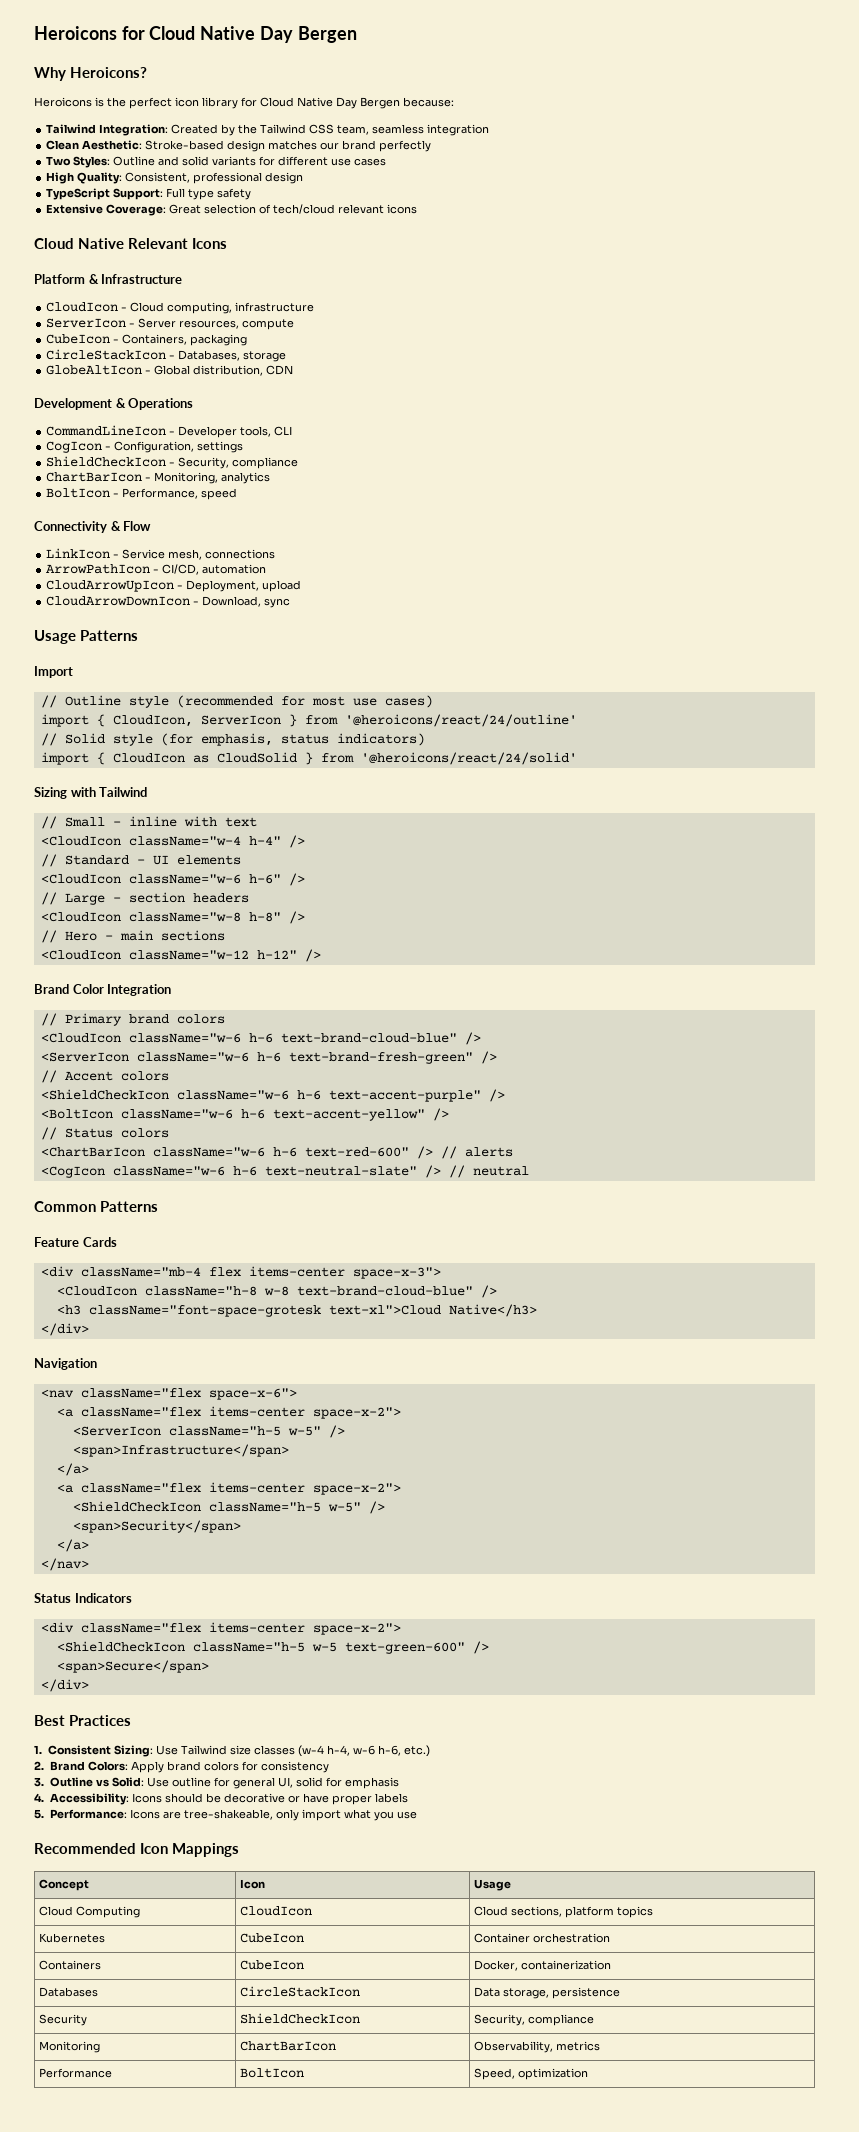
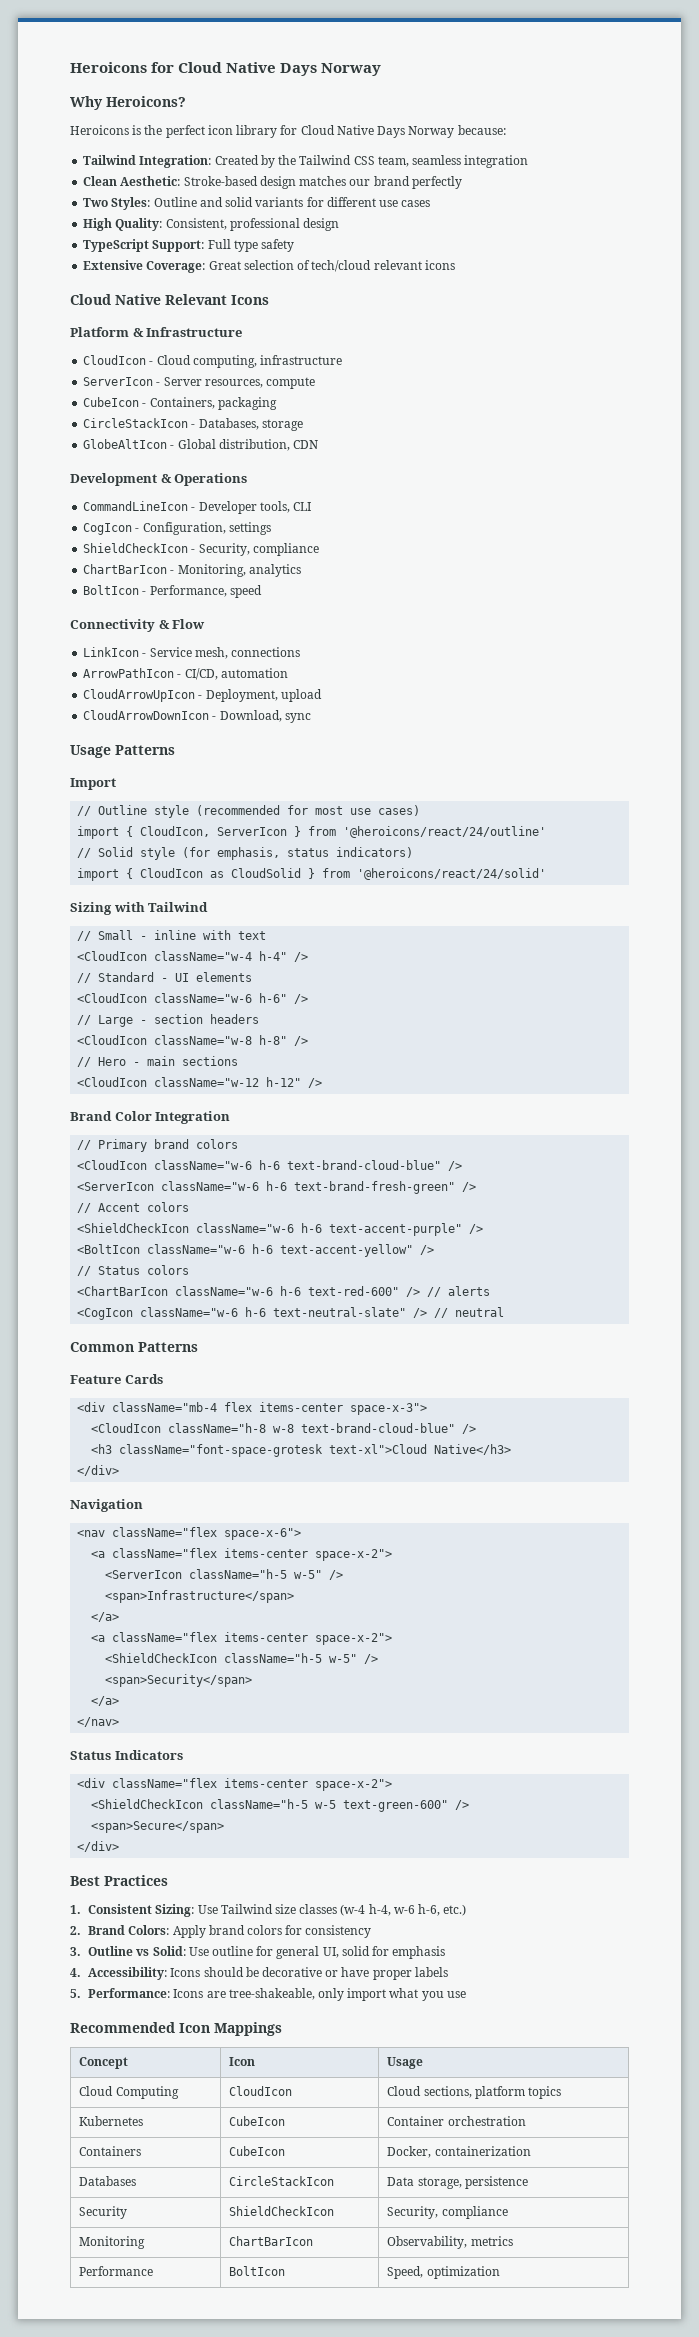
[259,26,357,43] Day Bergen -> [280,63,382,76] Days Norway
[336,97,400,109] Day Bergen -> [377,126,455,138] Days Norway

